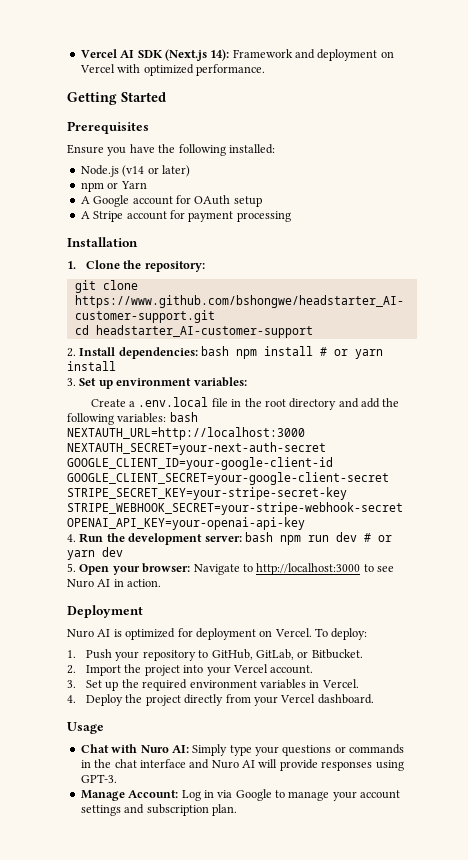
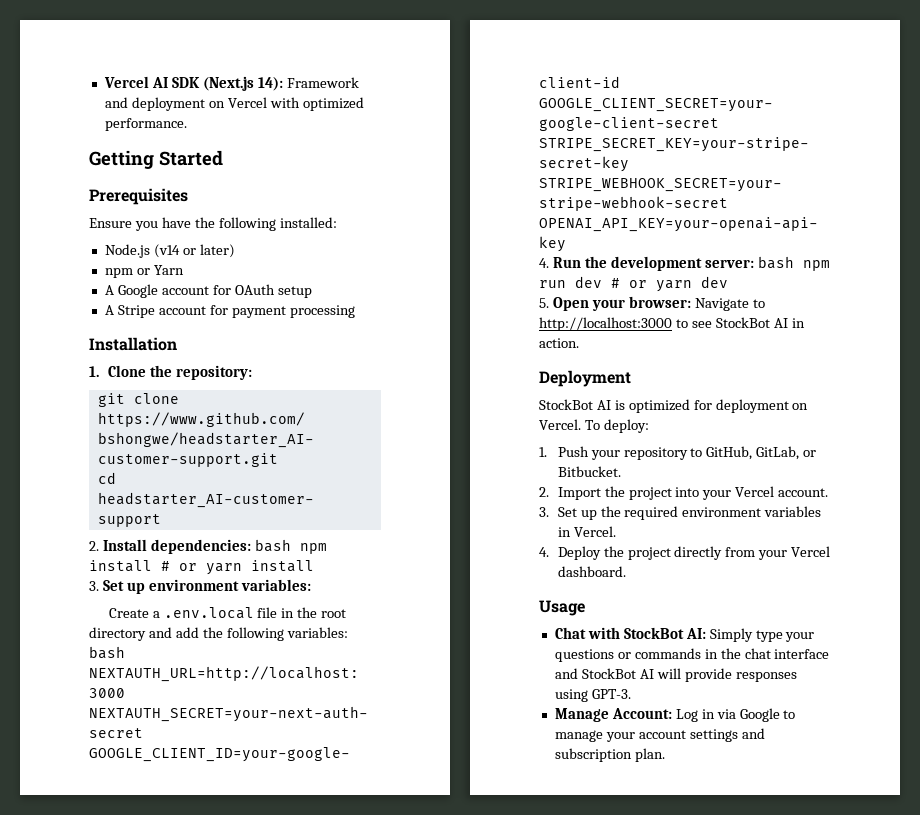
[67,579,94,588] Nuro -> [715,317,770,328] StockBot
[67,629,94,638] Nuro -> [539,399,593,410] StockBot
[140,745,169,753] Nuro -> [623,627,684,639] StockBot
[211,760,239,769] Nuro -> [581,668,636,679] StockBot

